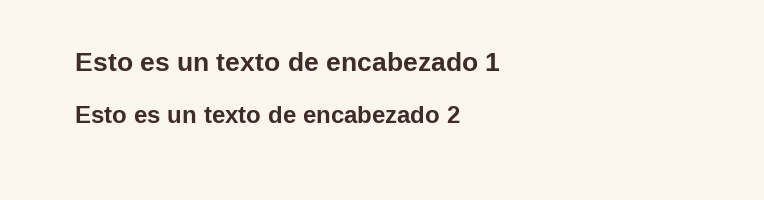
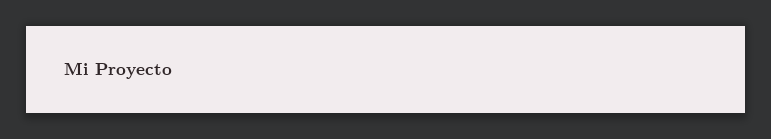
[75,52,500,71] [75,106,460,123] Esto es un texto de encabezado 1 // Esto es un texto de encabezado 2 -> [64,62,172,79] Mi Proyecto

